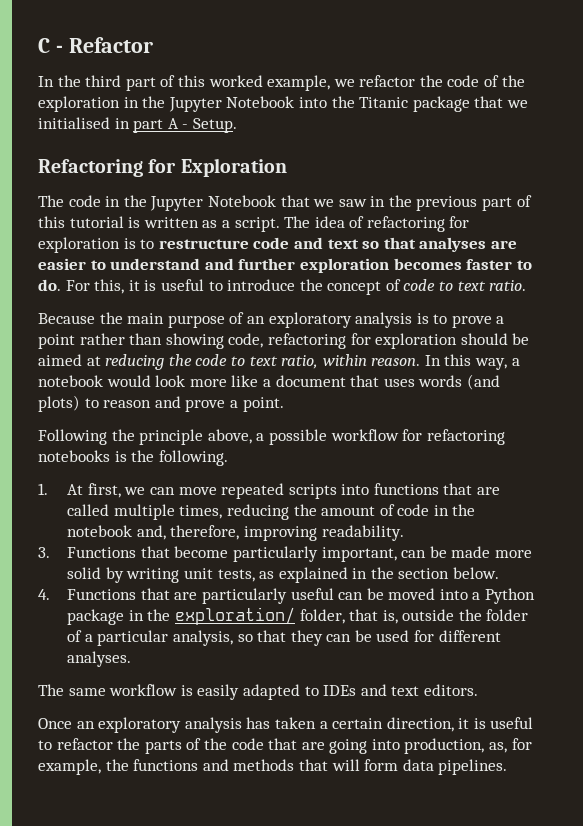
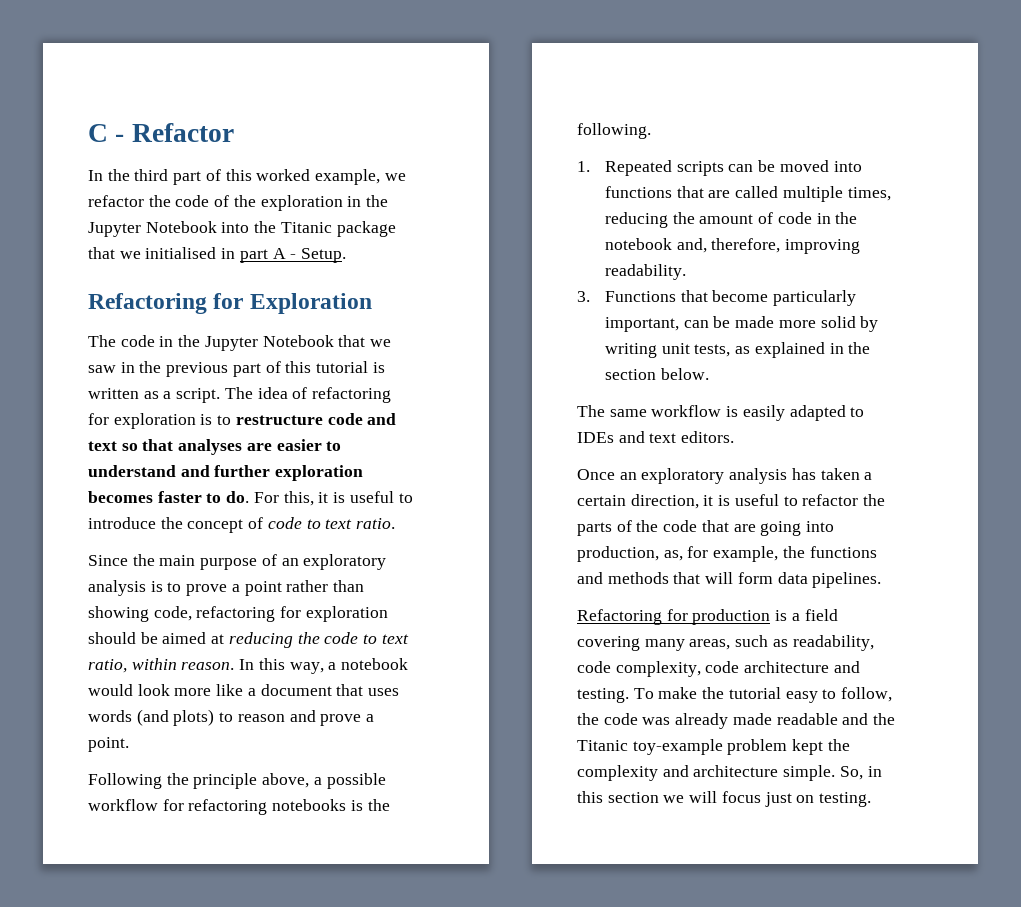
[38,313,95,324] Because -> [88,555,128,566] Since
[67,483,337,499] At first, we can move repeated scripts -> [604,160,829,176] Repeated scripts can be moved
[38,588,536,604] [67,607,529,625] [67,630,501,646] [67,651,132,667] // 4. Functions that are particularly useful can be moved into a Python package in the exploration/ folder, that is, outside the folder of a particular analysis, so that they can be used for different analyses. -> (709, 374) none
(508, 767) none -> [577,609,838,625] [577,635,874,651] [577,661,860,677] [577,687,893,703] [577,713,896,729] [577,739,850,755] [577,765,882,781] [577,791,872,807] // Refactoring for production is a field covering many areas, such as readability, code complexity, code architecture and testing. To make the tutorial easy to follow, the code was already made readable and the Titanic toy-example problem kept the complexity and architecture simple. So, in this section we will focus just on testing.

